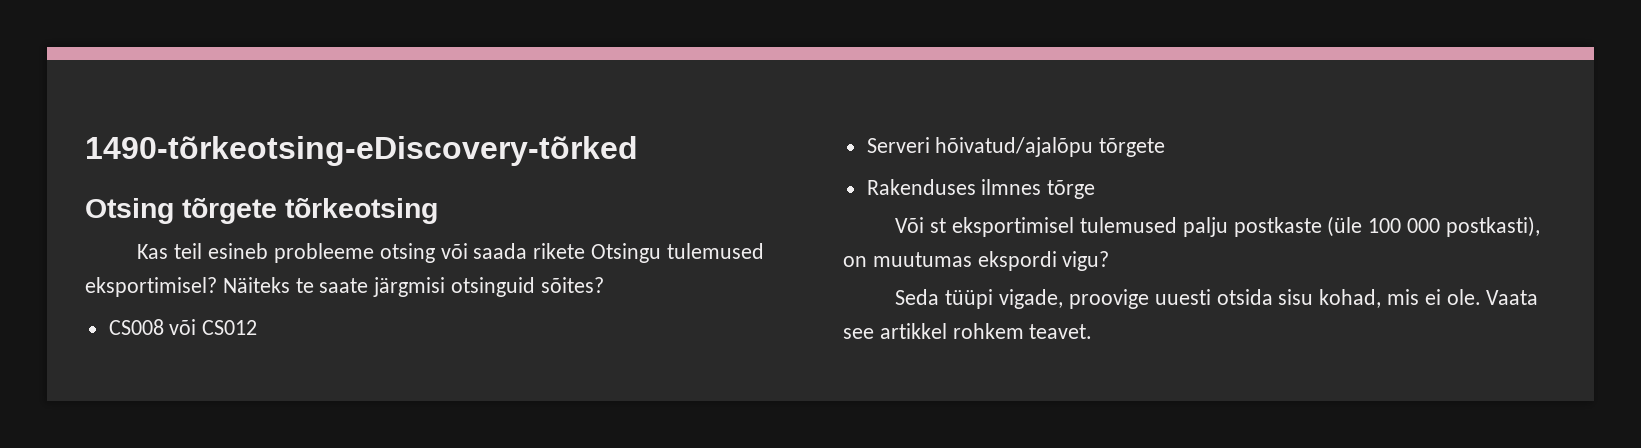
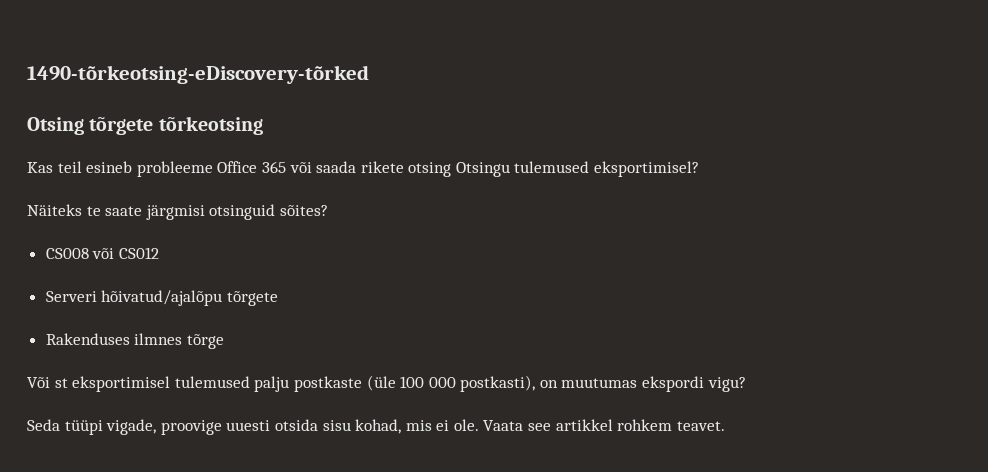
[379,243,435,263] otsing -> [217,161,286,173] Office 365
(586, 251) none -> [408,162,452,177] otsing
(217, 287) none -> (700, 169) //

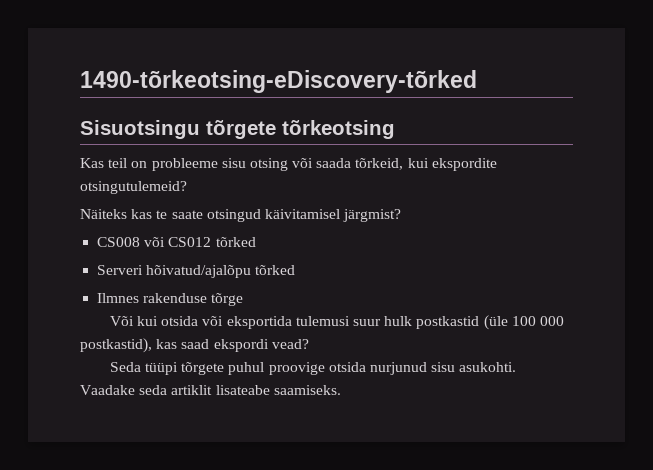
[27,117,84,135] Otsing -> [80,120,200,139] Sisuotsingu
[86,161,700,177] esineb probleeme Office 365 või saada rikete otsing Otsingu tulemused eksportimisel? -> [131,158,497,171] [80,181,187,194] on probleeme sisu otsing või saada tõrkeid, kui ekspordite otsingutulemeid?
(82, 210) none -> [131,209,153,219] kas
[145,204,328,220] järgmisi otsinguid sõites? -> [206,209,402,222] otsingud käivitamisel järgmist?
(159, 253) none -> [215,237,256,247] tõrked
[226,291,278,306] [45,333,183,345] tõrgete // Rakenduses ilmnes -> [255,265,296,275] [97,293,208,303] tõrked // Ilmnes rakenduse
[54,375,746,392] [27,419,725,435] st eksportimisel tulemused palju postkaste (üle 100 000 postkasti), on muutumas ekspordi vigu? // Seda tüüpi vigade, proovige uuesti otsida sisu kohad, mis ei ole. Vaata see artikkel rohkem teavet. -> [137,315,564,330] [80,338,309,353] [109,362,517,375] [80,385,341,395] kui otsida või eksportida tulemusi suur hulk postkastid (üle 100 000 postkastid), kas saad ekspordi vead? // Seda tüüpi tõrgete puhul proovige otsida nurjunud sisu asukohti. Vaadake seda artiklit lisateabe saamiseks.

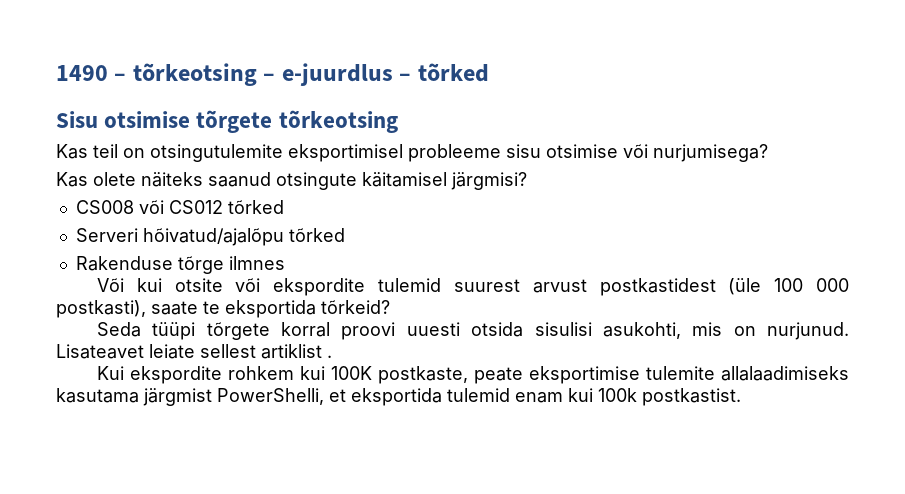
[80,70,477,93] [80,120,200,139] 1490-tõrkeotsing-eDiscovery-tõrked // Sisuotsingu -> [56,63,489,86] [56,111,191,128] 1490 – tõrkeotsing – e-juurdlus – tõrked // Sisu otsimise
[151,158,497,171] [80,181,187,194] [80,209,402,222] probleeme sisu otsing või saada tõrkeid, kui ekspordite otsingutulemeid? // Näiteks kas te saate otsingud käivitamisel järgmist? -> [150,144,768,162] [56,172,527,190] otsingutulemite eksportimisel probleeme sisu otsimise või nurjumisega? // Kas olete näiteks saanud otsingute käitamisel järgmisi?
[97,293,208,303] Ilmnes rakenduse -> [75,256,173,271] Rakenduse
(244, 299) none -> [228,256,285,270] ilmnes
[161,315,564,330] [80,338,309,353] [109,362,517,375] [80,385,341,395] otsida või eksportida tulemusi suur hulk postkastid (üle 100 000 postkastid), kas saad ekspordi vead? // Seda tüüpi tõrgete puhul proovige otsida nurjunud sisu asukohti. Vaadake seda artiklit lisateabe saamiseks. -> [174,278,849,296] [56,300,390,318] [96,322,849,340] [56,344,332,359] [96,366,849,384] [56,388,741,406] otsite või ekspordite tulemid suurest arvust postkastidest (üle 100 000 postkasti), saate te eksportida tõrkeid? // Seda tüüpi tõrgete korral proovi uuesti otsida sisulisi asukohti, mis on nurjunud. Lisateavet leiate sellest artiklist . // Kui ekspordite rohkem kui 100K postkaste, peate eksportimise tulemite allalaadimiseks kasutama järgmist PowerShelli, et eksportida tulemid enam kui 100k postkastist.

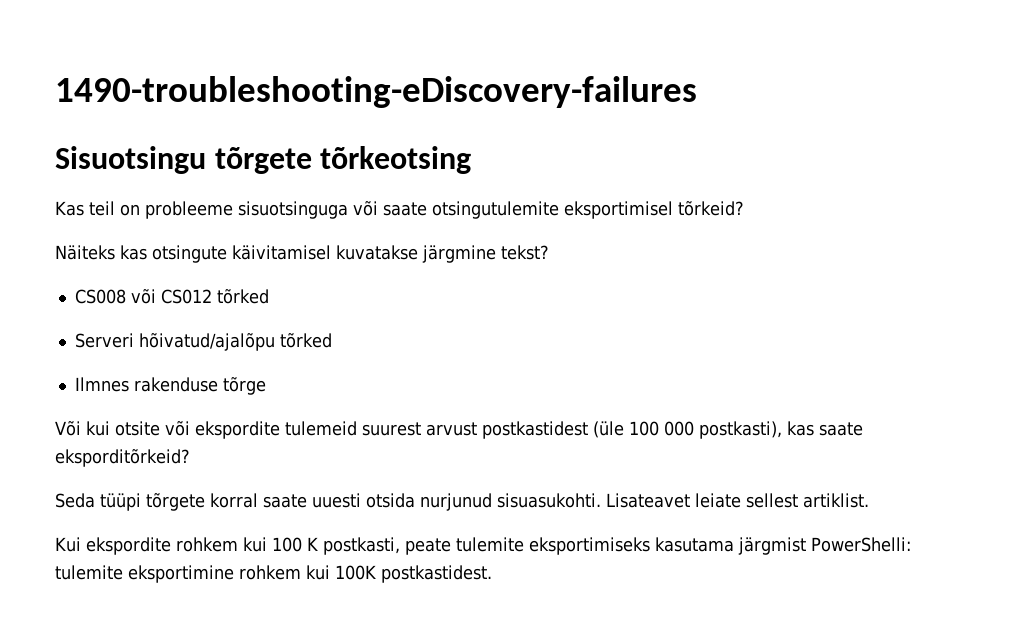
[56,63,489,86] [56,111,191,128] 1490 – tõrkeotsing – e-juurdlus – tõrked // Sisu otsimise -> [55,76,697,108] [55,146,206,174] 1490-troubleshooting-eDiscovery-failures // Sisuotsingu
[150,144,768,162] [56,172,527,190] otsingutulemite eksportimisel probleeme sisu otsimise või nurjumisega? // Kas olete näiteks saanud otsingute käitamisel järgmisi? -> [145,201,744,219] [55,245,549,263] probleeme sisuotsinguga või saate otsingutulemite eksportimisel tõrkeid? // Näiteks kas otsingute käivitamisel kuvatakse järgmine tekst?
[75,256,173,271] Rakenduse -> [74,377,218,392] Ilmnes rakenduse
[228,256,285,270] ilmnes -> (266, 386) none
[378,278,442,292] tulemid -> [284,421,357,436] tulemeid
[151,300,390,318] saate te eksportida tõrkeid? -> [786,421,863,436] [55,449,190,467] kas saate eksporditõrkeid?
[341,322,396,340] proovi -> [263,494,307,508] saate
[534,322,849,340] sisulisi asukohti, mis on nurjunud. -> [420,493,601,511] nurjunud sisuasukohti.
[261,344,332,359] artiklist . -> [803,493,869,508] artiklist.
[330,366,849,384] [56,388,741,406] 100K postkaste, peate eksportimise tulemite allalaadimiseks kasutama järgmist PowerShelli, et eksportida tulemid enam kui 100k postkastist. -> [271,537,911,555] [55,565,492,583] 100 K postkasti, peate tulemite eksportimiseks kasutama järgmist PowerShelli: tulemite eksportimine rohkem kui 100K postkastidest.

